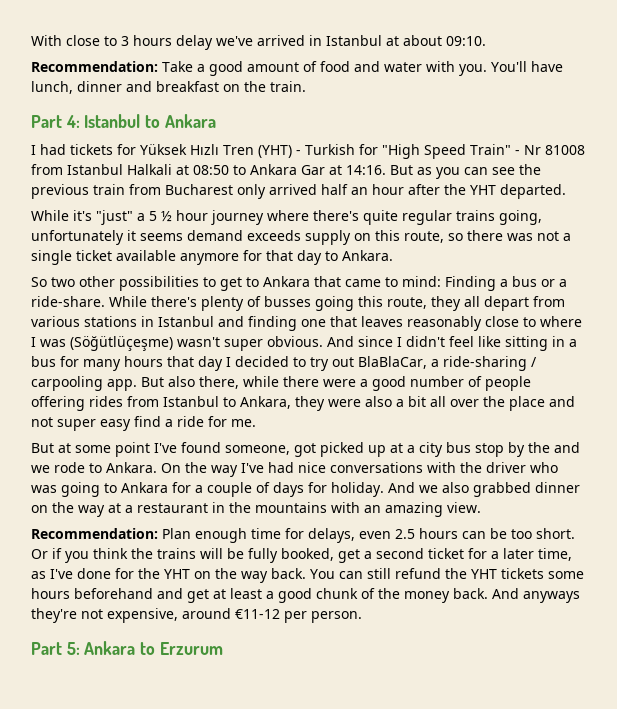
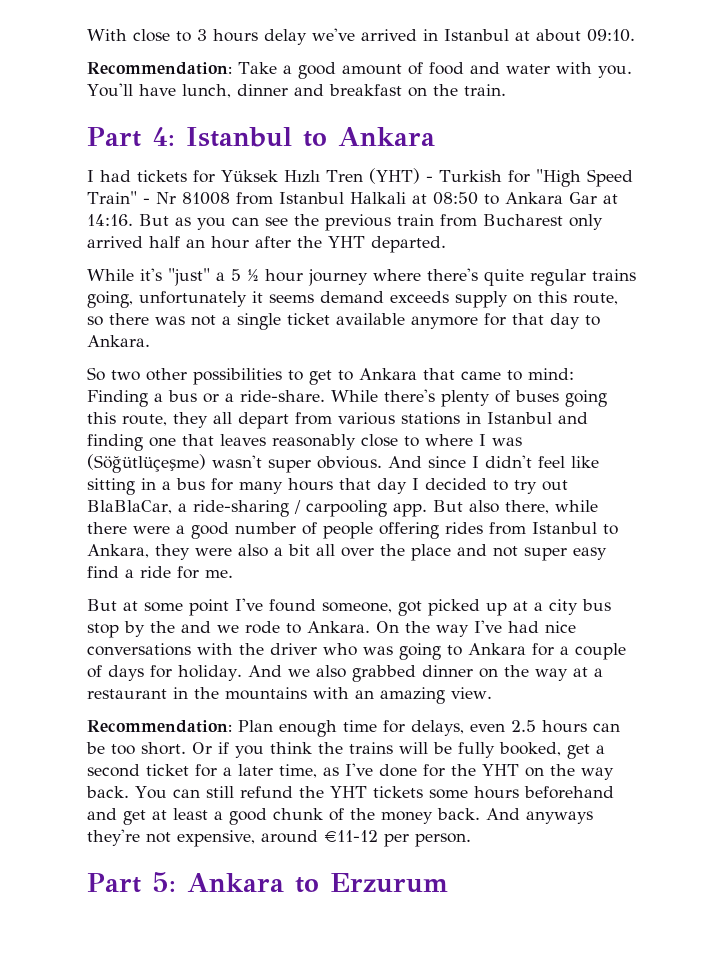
[264,296,311,307] busses -> [515,390,559,402] buses

